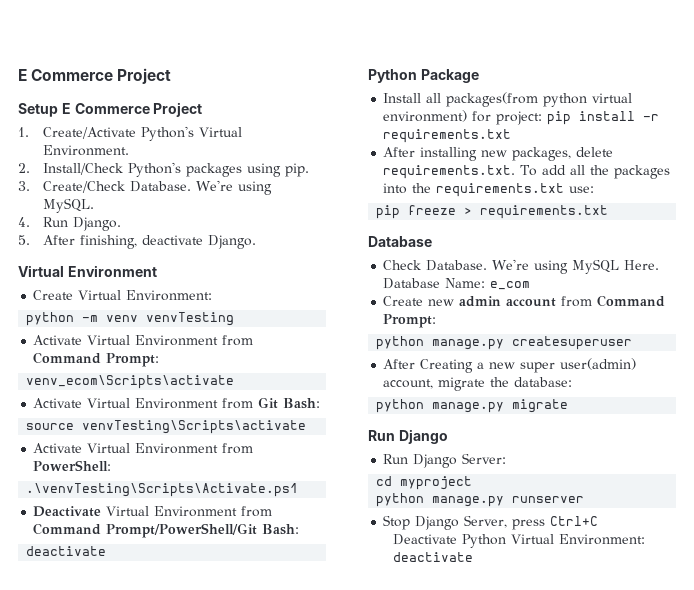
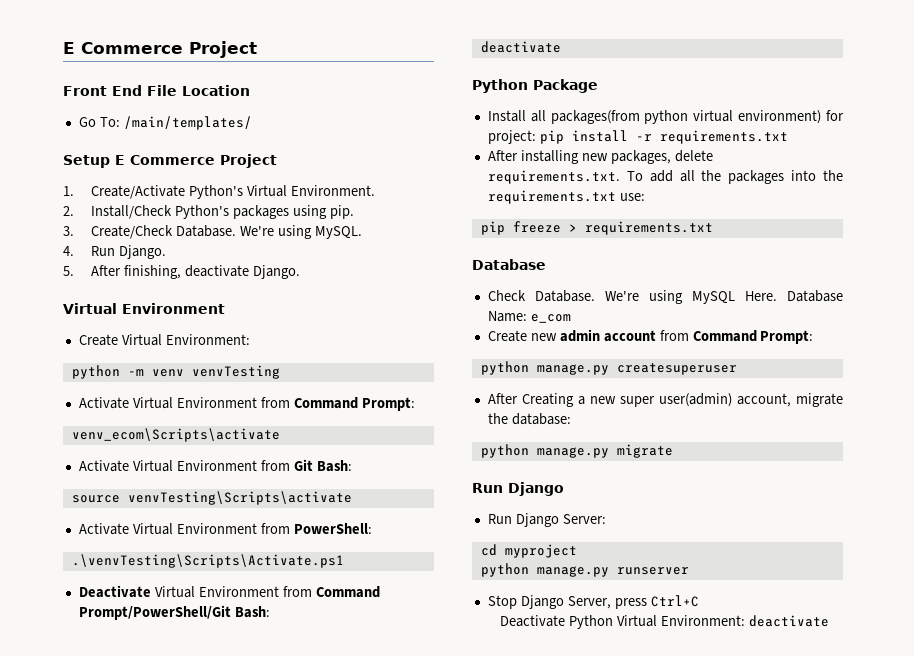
[18,68,172,84] E Commerce Project -> [63,41,257,58] [63,85,250,96] [78,116,252,130] E Commerce Project // Front End File Location // Go To: /main/templates/

